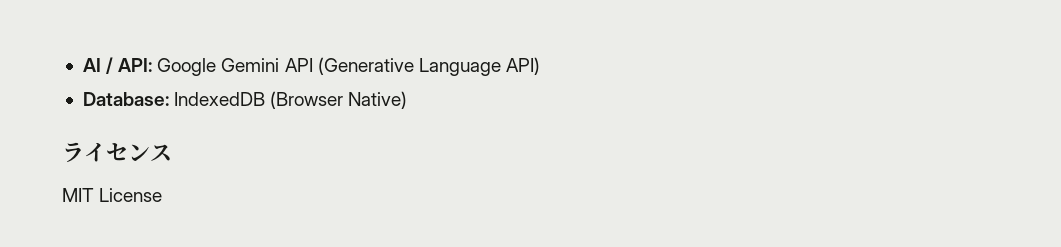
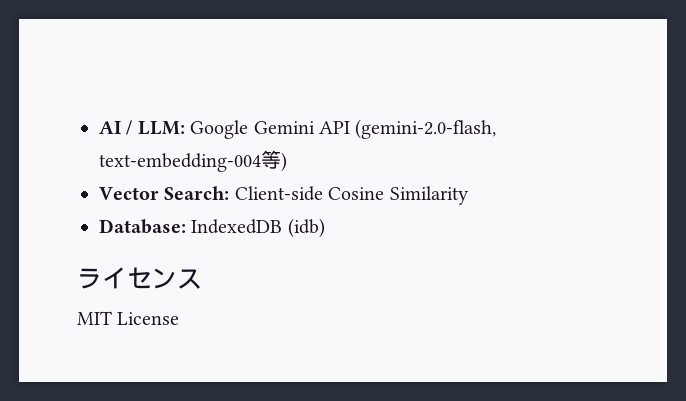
[118,58,153,72] API: -> [137,121,185,135] LLM:
[317,57,540,76] (Generative Language API) -> [355,119,497,139] [99,150,287,172] [99,186,469,205] (gemini-2.0-flash, text-embedding-004等) // Vector Search: Client-side Cosine Similarity
[270,91,408,109] (Browser Native) -> [287,218,325,238] (idb)

